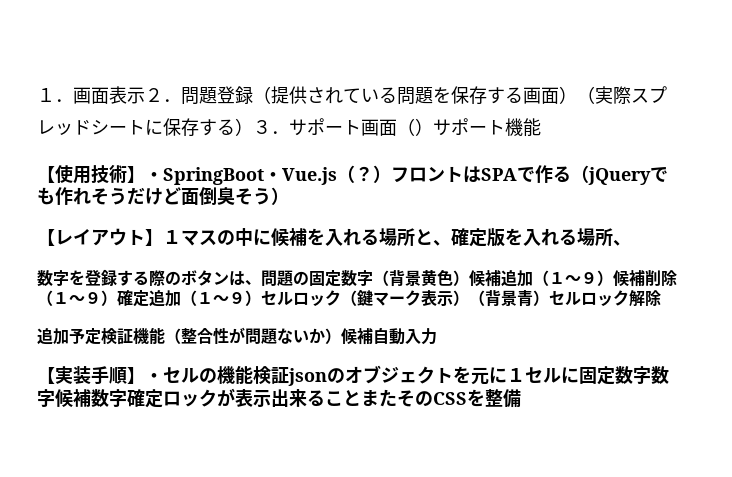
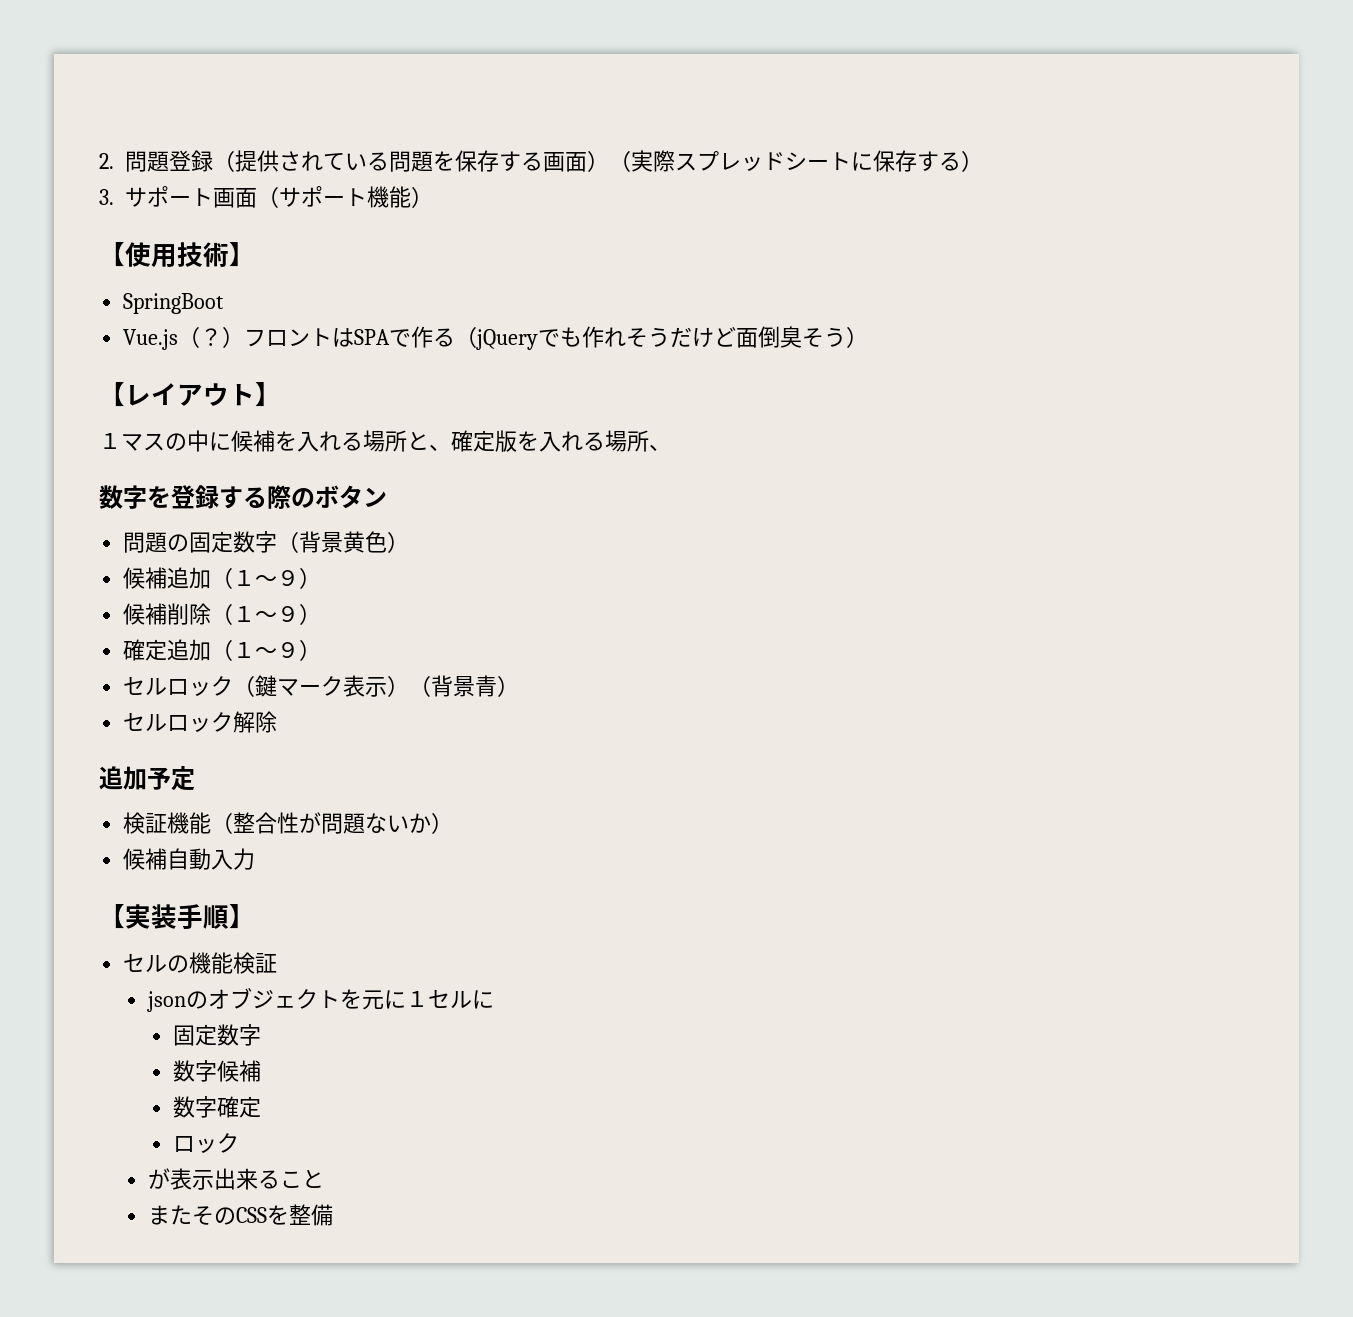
[37,86,181,104] １．画面表示２． -> [99,153,114,169] 2.
[253,120,289,134] ３． -> [99,189,114,205] // 3.
[415,118,433,136] ） -> (279, 197) none
(541, 127) none -> [411,187,433,208] ）
[145,172,163,181] ・ -> (255, 254) //
[264,172,282,181] ・ -> (225, 303) //
(163, 237) none -> (281, 394) //
[229,271,261,286] は、 -> (387, 497) //
(469, 278) none -> (410, 542) //
(613, 278) none -> (322, 578) //
(117, 298) none -> (322, 614) //
(261, 298) none -> (322, 650) //
(549, 298) none -> (520, 686) //
(101, 336) none -> (195, 778) //
(341, 336) none -> (454, 823) //
[145,373,163,382] ・ -> (255, 916) //
(289, 375) none -> (278, 963) //
[579,366,651,385] 固定数字 -> [172,1024,261,1046] // 固定数字 //
(91, 398) none -> (261, 1071) //
[163,389,217,407] ロック -> [172,1133,239,1153] // ロック //
(361, 398) none -> (324, 1178) //

